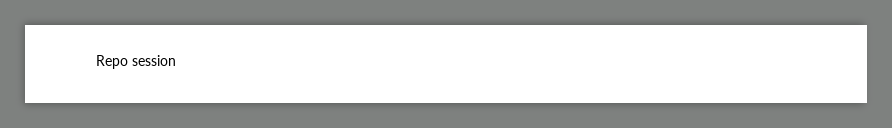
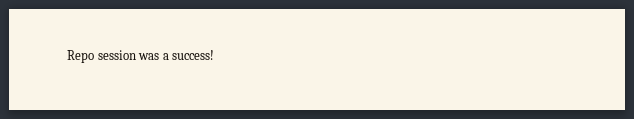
(176, 60) none -> [138,50,215,60] was a success!

